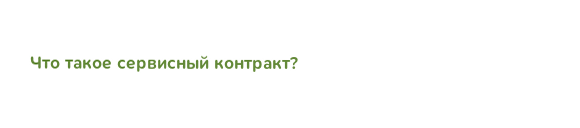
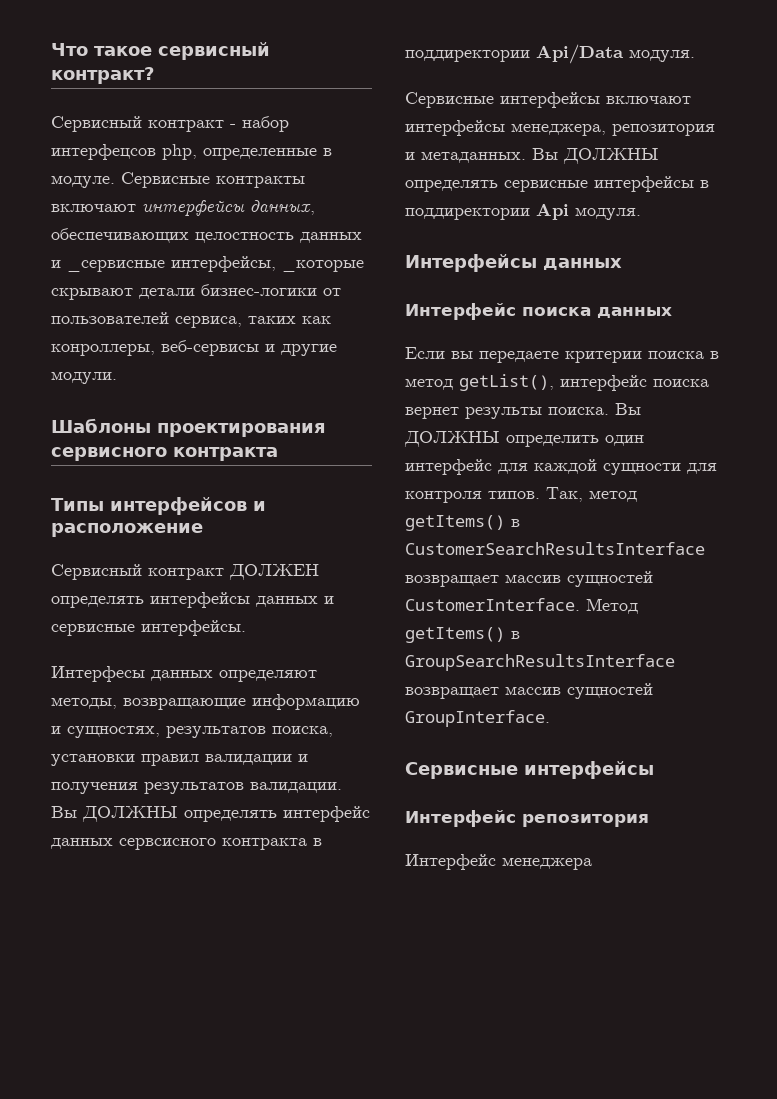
(299, 64) none -> [51,116,289,132] [51,144,332,160] [51,172,305,188] [51,200,315,217] [51,228,362,243] [51,256,364,272] [51,284,341,300] [51,312,331,328] [51,340,337,356] [51,371,117,384] [51,418,326,437] [51,447,278,461] [51,497,266,515] [51,523,203,537] [51,564,319,580] [51,592,334,608] [51,620,246,636] [51,666,317,682] [51,694,360,710] [51,726,333,738] [51,754,308,766] [51,782,342,794] [51,806,370,822] [51,838,322,850] [405,44,695,64] [405,92,691,108] [405,120,715,136] [405,148,659,164] [405,176,709,192] [405,203,641,220] [405,254,622,272] [405,303,672,320] [405,347,719,363] [405,374,709,391] [405,403,641,419] [404,431,644,447] [405,459,717,475] [405,487,637,503] [405,515,520,531] [405,542,705,555] [405,571,653,587] [405,598,638,614] [405,627,520,643] [405,654,675,671] [405,683,653,699] [405,710,550,727] [405,761,654,779] [405,810,649,827] [405,854,592,870] // Сервисный контракт - набор интерфецсов php, определенные в модуле. Сервисные контракты включают интерфейсы данных, обеспечивающих целостность данных и _сервисные интерфейсы, _которые скрывают детали бизнес-логики от пользователей сервиса, таких как конроллеры, веб-сервисы и другие модули. // Шаблоны проектирования сервисного контракта // Типы интерфейсов и расположение // Сервисный контракт ДОЛЖЕН определять интерфейсы данных и сервисные интерфейсы. // Интерфесы данных определяют методы, возвращающие информацию и сущностях, результатов поиска, установки правил валидации и получения результатов валидации. Вы ДОЛЖНЫ определять интерфейс данных сервсисного контракта в поддиректории Api/Data модуля. // Сервисные интерфейсы включают интерфейсы менеджера, репозитория и метаданных. Вы ДОЛЖНЫ определять сервисные интерфейсы в поддиректории Api модуля. // Интерфейсы данных // Интерфейс поиска данных // Если вы передаете критерии поиска в метод getList(), интерфейс поиска вернет результы поиска. Вы ДОЛЖНЫ определить один интерфейс для каждой сущности для контроля типов. Так, метод getItems() в CustomerSearchResultsInterface возвращает массив сущностей CustomerInterface. Метод getItems() в GroupSearchResultsInterface возвращает массив сущностей GroupInterface. // Сервисные интерфейсы // Интерфейс репозитория // Интерфейс менеджера

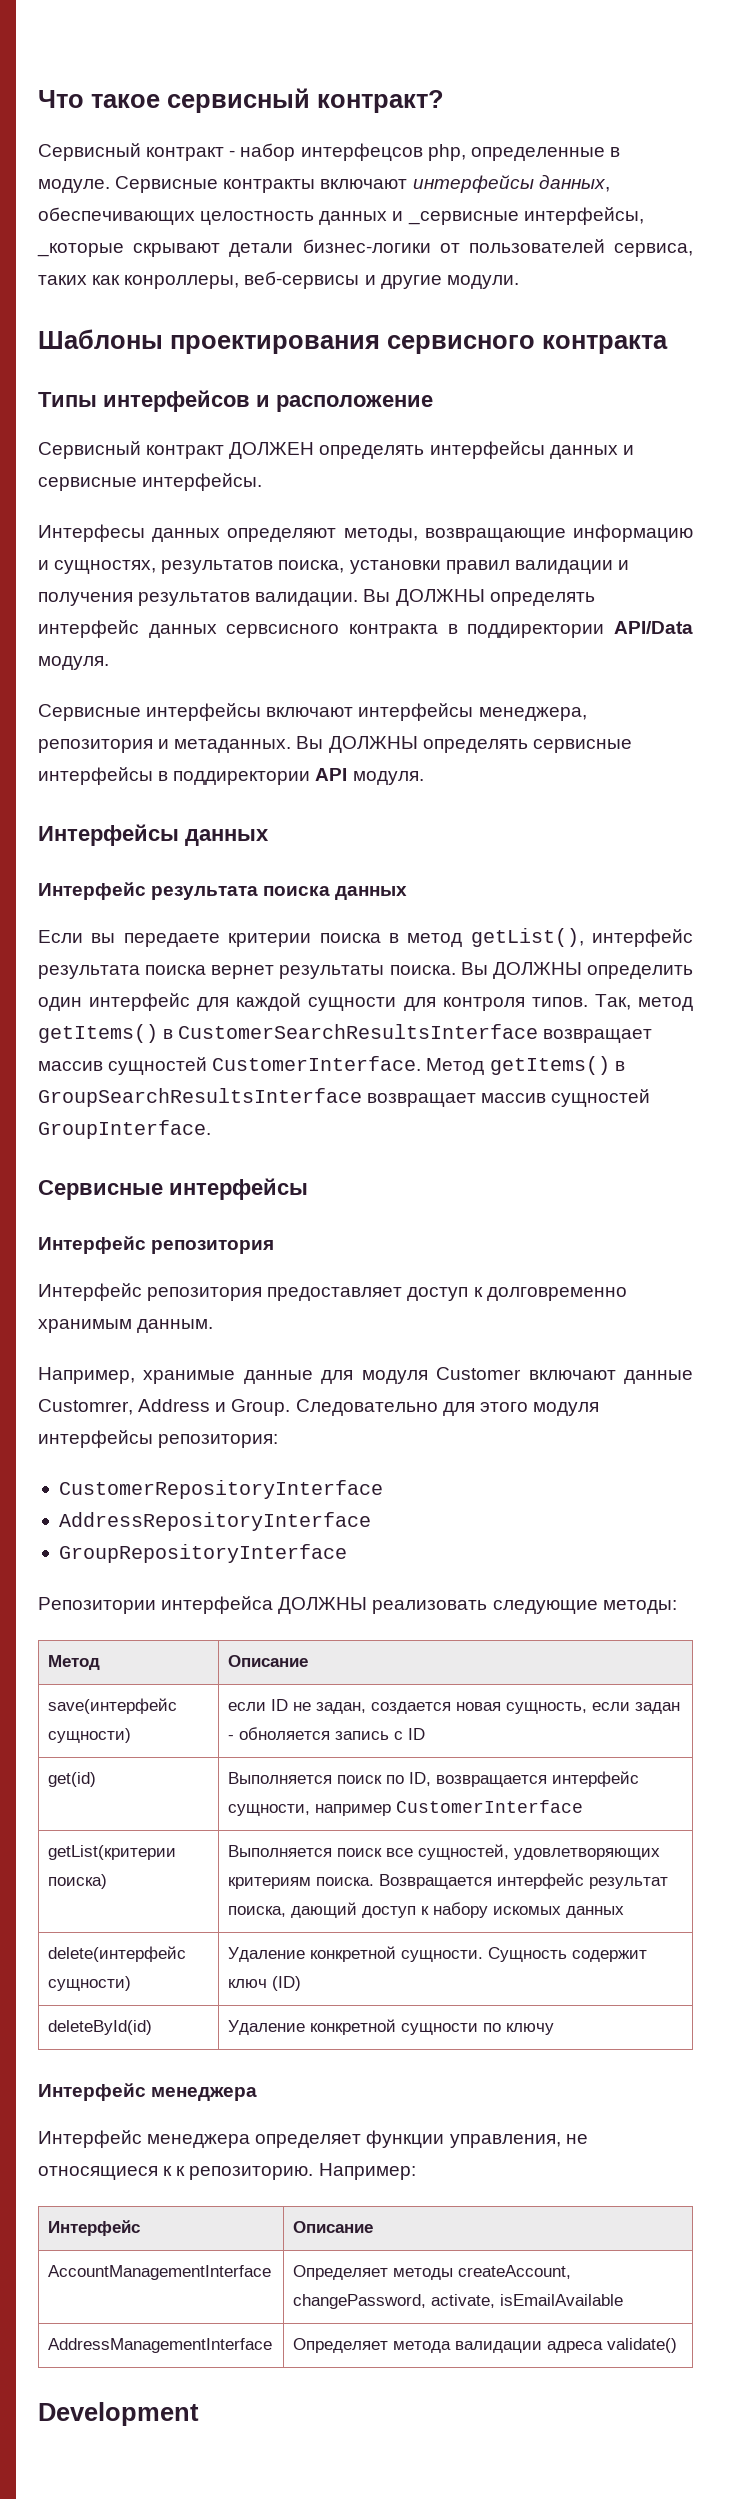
[536,44,624,64] Api/Data -> [614,621,694,634] API/Data
[536,203,569,220] Api -> [315,768,348,781] API
(516, 311) none -> [151,886,259,900] результата
(647, 383) none -> [38,965,140,979] результата
[465,407,542,419] результы -> [279,965,385,979] результаты
[502,857,592,870] менеджера -> [147,1287,627,1301] [38,1319,214,1333] [38,1367,694,1384] [38,1399,599,1416] [38,1430,279,1448] [58,1480,383,1499] [58,1512,371,1531] [58,1544,347,1563] [38,1596,677,1614] [48,1655,101,1670] [228,1655,309,1667] [48,1698,178,1714] [48,1728,132,1743] [228,1699,681,1714] [228,1727,426,1740] [48,1772,97,1787] [228,1771,640,1787] [228,1800,584,1816] [48,1845,177,1860] [48,1874,108,1889] [228,1844,661,1860] [228,1873,669,1889] [228,1902,625,1918] [48,1946,187,1962] [48,1976,132,1991] [228,1946,648,1962] [228,1976,302,1991] [48,2020,153,2035] [228,2019,555,2035] [38,2083,258,2101] [38,2130,588,2148] [38,2163,416,2180] [48,2220,141,2236] [293,2221,374,2233] [48,2265,272,2280] [293,2265,572,2280] [293,2294,624,2309] [48,2338,273,2353] [293,2338,678,2353] [38,2402,199,2426] репозитория предоставляет доступ к долговременно хранимым данным. // Например, хранимые данные для модуля Customer включают данные Customrer, Address и Group. Следовательно для этого модуля интерфейсы репозитория: // CustomerRepositoryInterface // AddressRepositoryInterface // GroupRepositoryInterface // Репозитории интерфейса ДОЛЖНЫ реализовать следующие методы: // Метод | Описание // save(интерфейс сущности) | если ID не задан, создается новая сущность, если задан - обноляется запись с ID // get(id) | Выполняется поиск по ID, возвращается интерфейс сущности, например CustomerInterface // getList(критерии поиска) | Выполняется поиск все сущностей, удовлетворяющих критериям поиска. Возвращается интерфейс результат поиска, дающий доступ к набору искомых данных // delete(интерфейс сущности) | Удаление конкретной сущности. Сущность содержит ключ (ID) // deleteById(id) | Удаление конкретной сущности по ключу // Интерфейс менеджера // Интерфейс менеджера определяет функции управления, не относящиеся к к репозиторию. Например: // Интерфейс | Описание // AccountManagementInterface | Определяет методы createAccount, changePassword, activate, isEmailAvailable // AddressManagementInterface | Определяет метода валидации адреса validate() // Development

